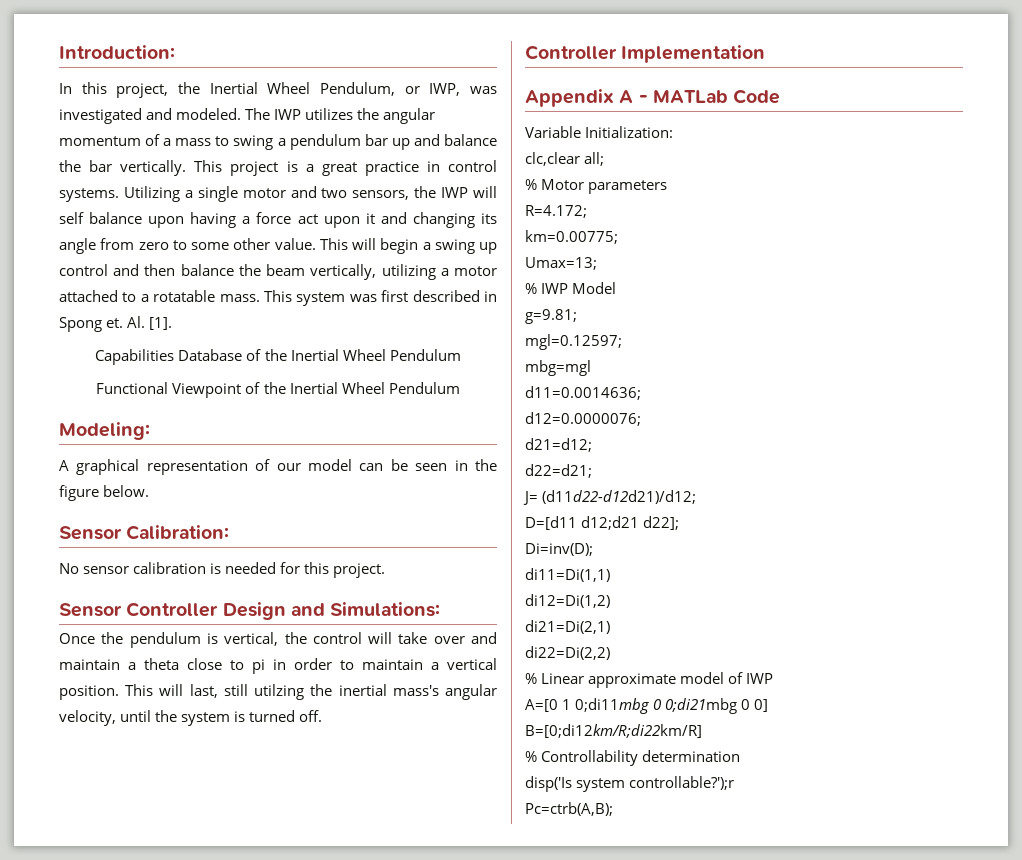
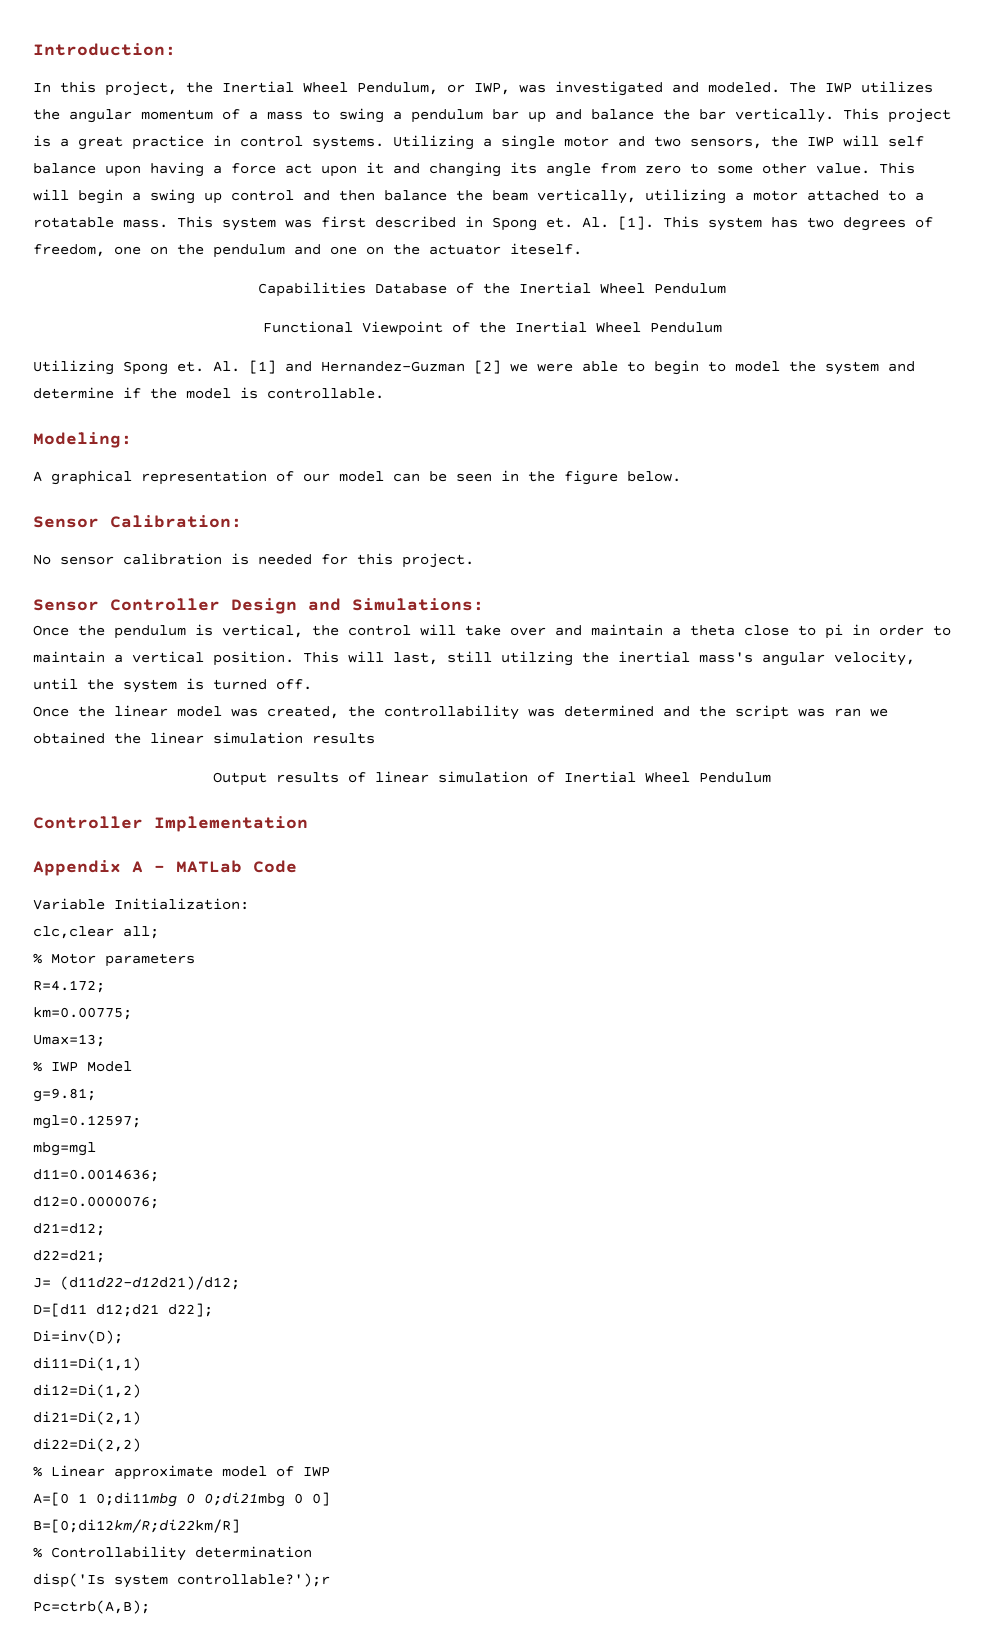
(173, 323) none -> [663,216,933,231] [33,243,582,258] This system has two degrees of freedom, one on the pendulum and one on the actuator iteself.
(460, 388) none -> [33,360,915,375] [33,387,384,399] // Utilizing Spong et. Al. [1] and Hernandez-Guzman [2] we were able to begin to model the system and determine if the model is controllable.
(323, 716) none -> [33,705,888,720] [33,732,375,744] [213,771,771,786] // Once the linear model was created, the controllability was determined and the script was ran we obtained the linear simulation results // Output results of linear simulation of Inertial Wheel Pendulum

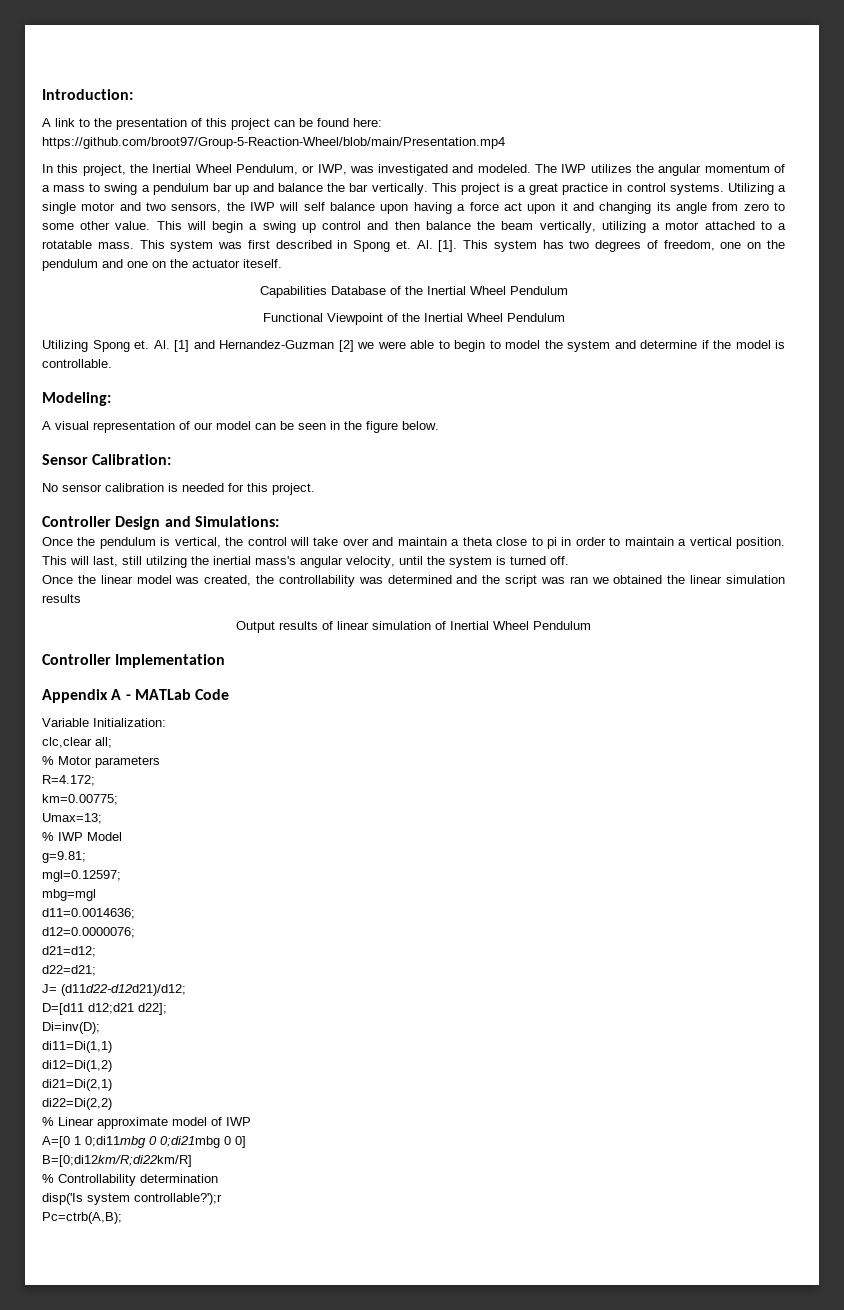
(176, 49) none -> [42,118,382,130] [42,137,505,149] // A link to the presentation of this project can be found here: https://github.com/broot97/Group-5-Reaction-Wheel/blob/main/Presentation.mp4
[51,470,132,485] graphical -> [55,421,89,430] visual
[33,599,99,611] Sensor -> (315, 489) none

